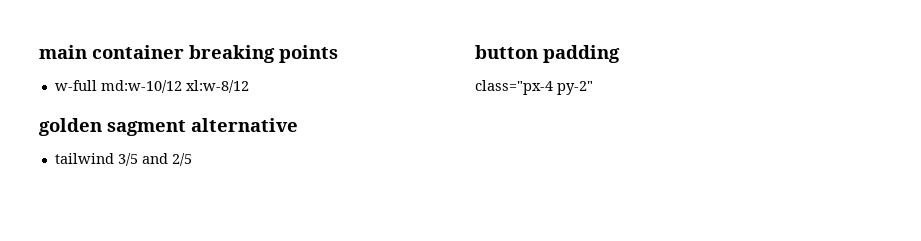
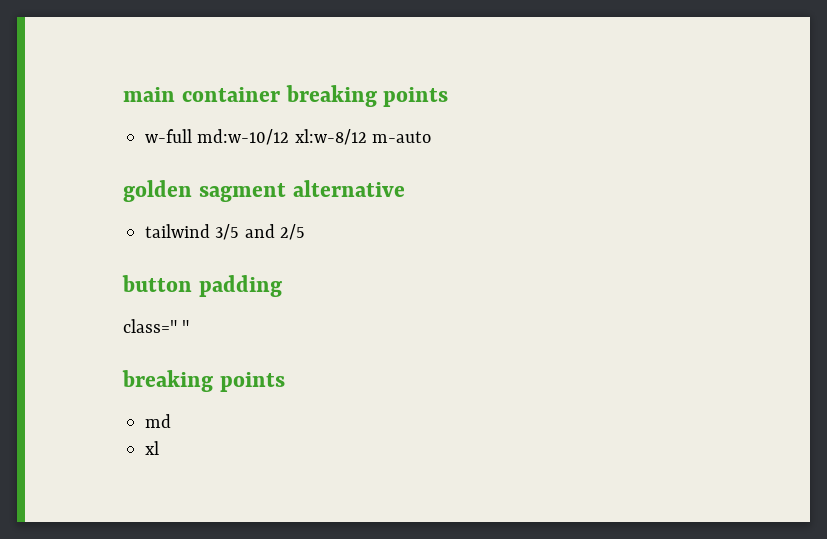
(249, 86) none -> [372,131,432,143] m-auto
[475,80,593,95] class="px-4 py-2" -> [123,319,190,333] [122,370,285,392] [145,414,171,428] [145,441,159,455] class=" " // breaking points // md // xl

